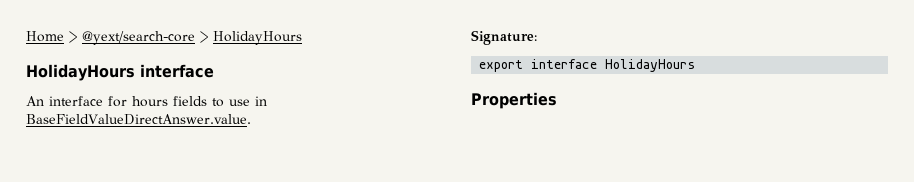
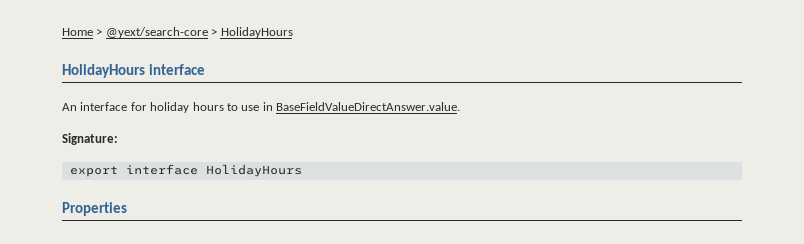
[132,96,207,107] hours fields -> [150,102,224,113] holiday hours

